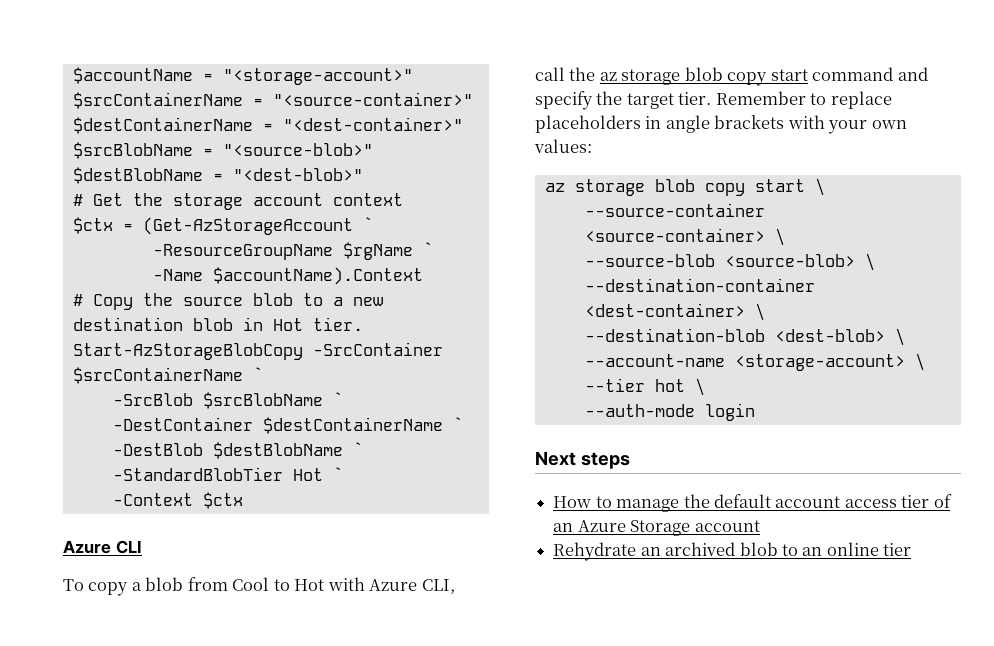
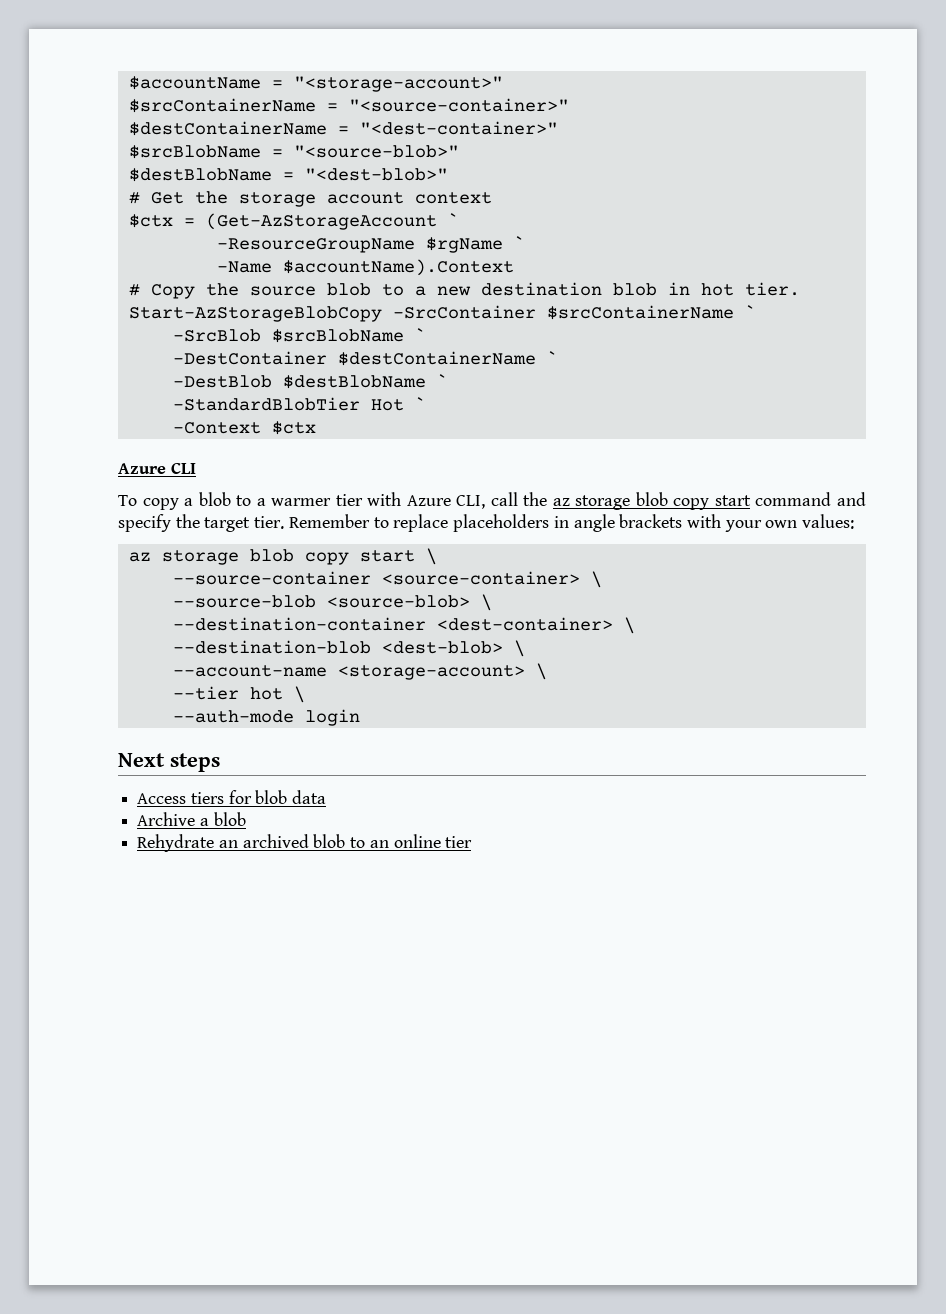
[272,318,303,331] Hot -> [700,283,734,296] hot
[187,577,325,591] from Cool to Hot -> [236,494,363,506] to a warmer tier
[553,494,952,512] [553,520,760,536] How to manage the default account access tier of an Azure Storage account -> [137,790,327,804] [137,812,246,826] Access tiers for blob data // Archive a blob

